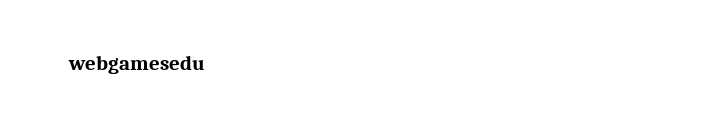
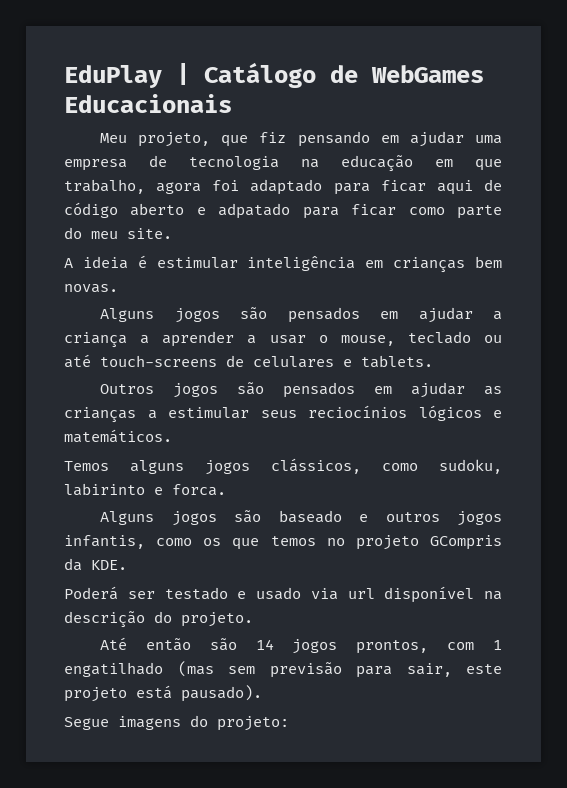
[68,55,205,74] webgamesedu -> [64,62,484,88] [64,94,232,113] [100,131,503,147] [64,155,502,172] [64,179,503,195] [64,202,502,219] [64,227,172,239] [64,255,502,273] [64,284,118,293] [100,307,502,323] [64,331,502,348] [64,354,433,368] [100,382,502,398] [64,405,502,423] [64,429,172,443] [64,458,502,475] [64,483,226,496] [100,510,502,526] [64,535,503,550] [64,558,127,571] [64,586,502,603] [64,611,253,628] [100,637,502,654] [64,661,502,678] [64,685,262,702] [64,715,289,731] EduPlay | Catálogo de WebGames Educacionais // Meu projeto, que fiz pensando em ajudar uma empresa de tecnologia na educação em que trabalho, agora foi adaptado para ficar aqui de código aberto e adpatado para ficar como parte do meu site. // A ideia é estimular inteligência em crianças bem novas. // Alguns jogos são pensados em ajudar a criança a aprender a usar o mouse, teclado ou até touch-screens de celulares e tablets. // Outros jogos são pensados em ajudar as crianças a estimular seus reciocínios lógicos e matemáticos. // Temos alguns jogos clássicos, como sudoku, labirinto e forca. // Alguns jogos são baseado e outros jogos infantis, como os que temos no projeto GCompris da KDE. // Poderá ser testado e usado via url disponível na descrição do projeto. // Até então são 14 jogos prontos, com 1 engatilhado (mas sem previsão para sair, este projeto está pausado). // Segue imagens do projeto:

